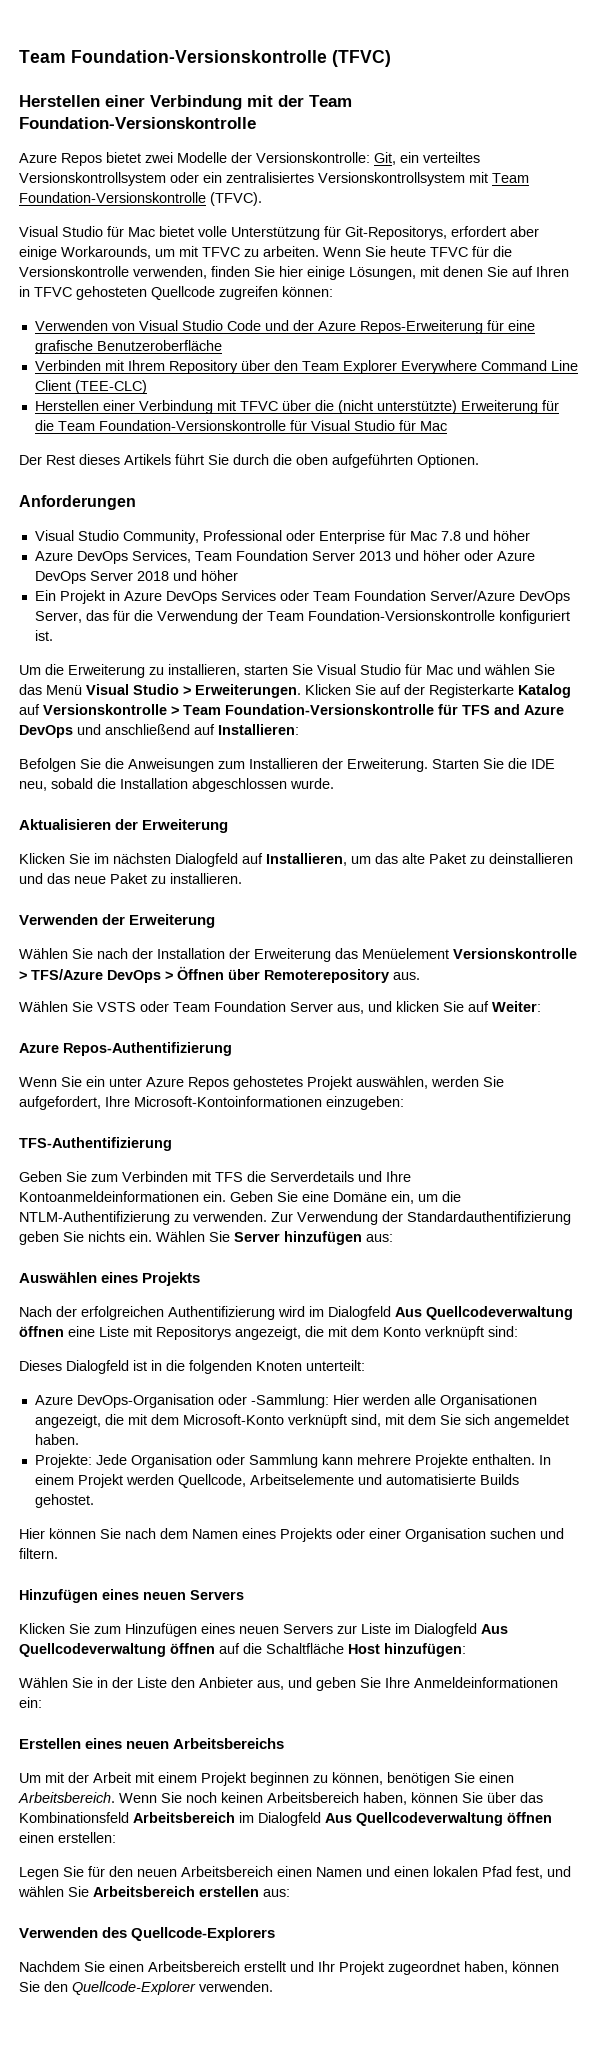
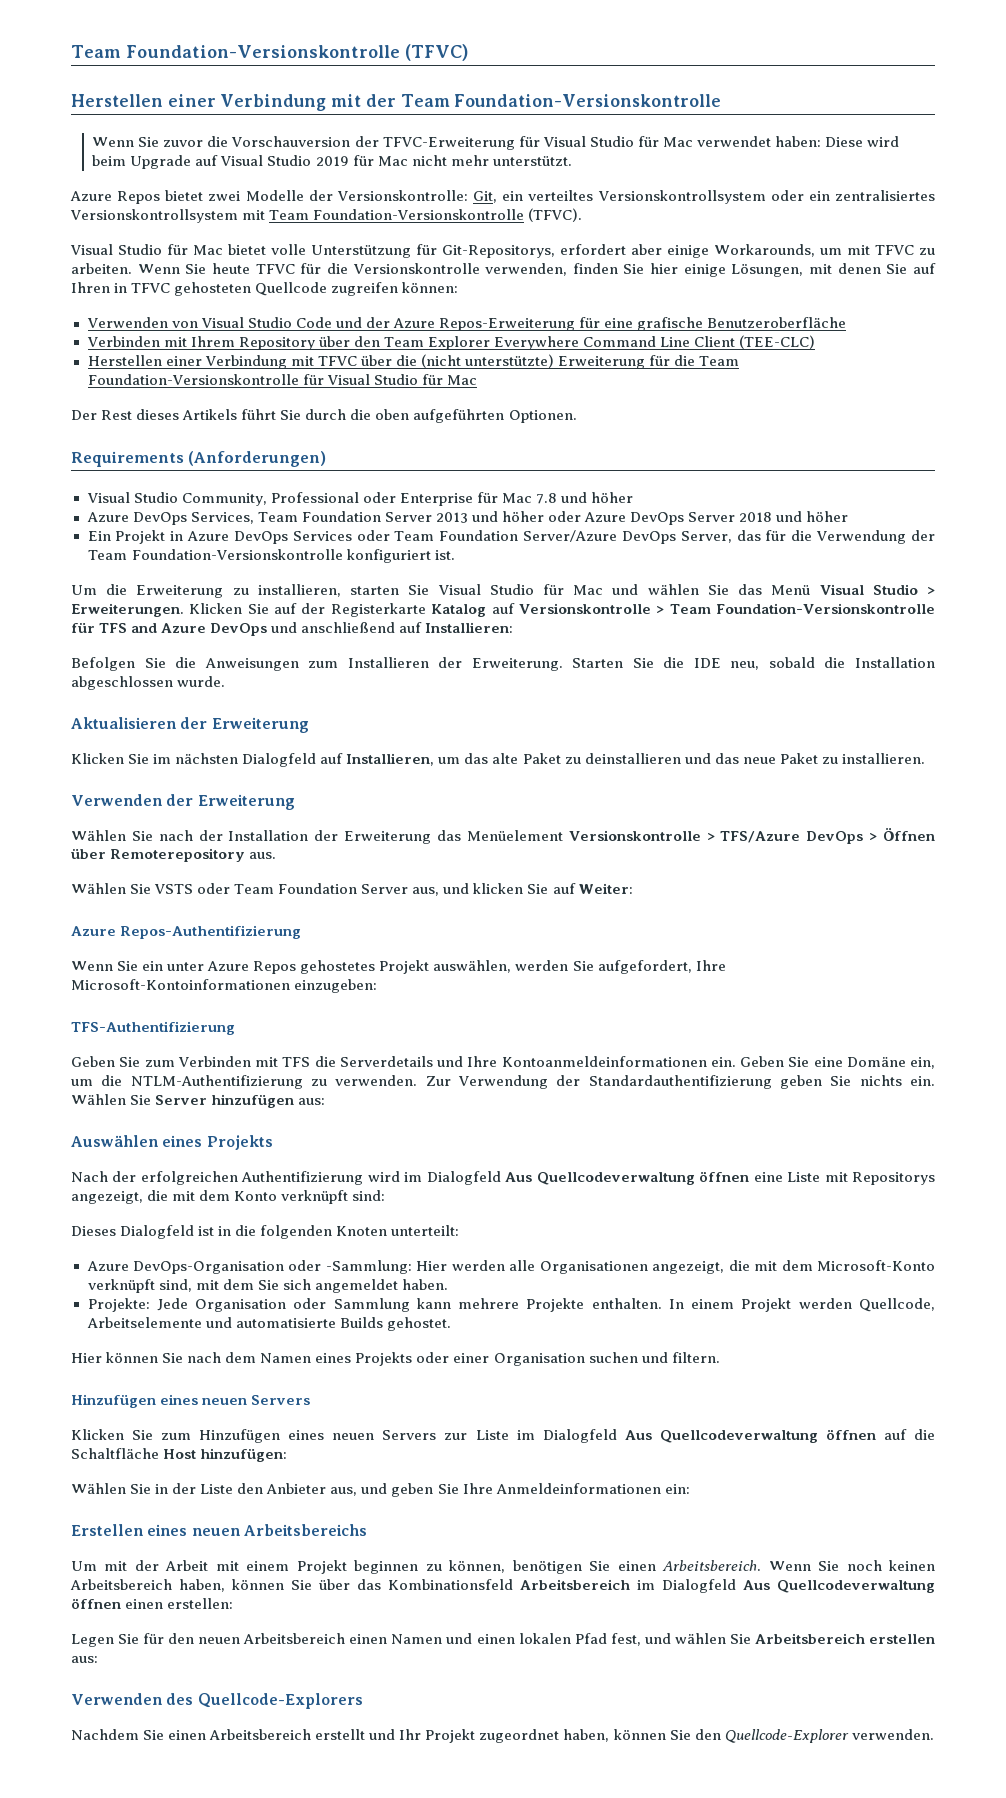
(256, 123) none -> [92,136,900,150] [92,155,572,169] // Wenn Sie zuvor die Vorschauversion der TFVC-Erweiterung für Visual Studio für Mac verwendet haben: Diese wird beim Upgrade auf Visual Studio 2019 für Mac nicht mehr unterstützt.
[19,495,136,510] Anforderungen -> [71,451,327,467] Requirements (Anforderungen)

